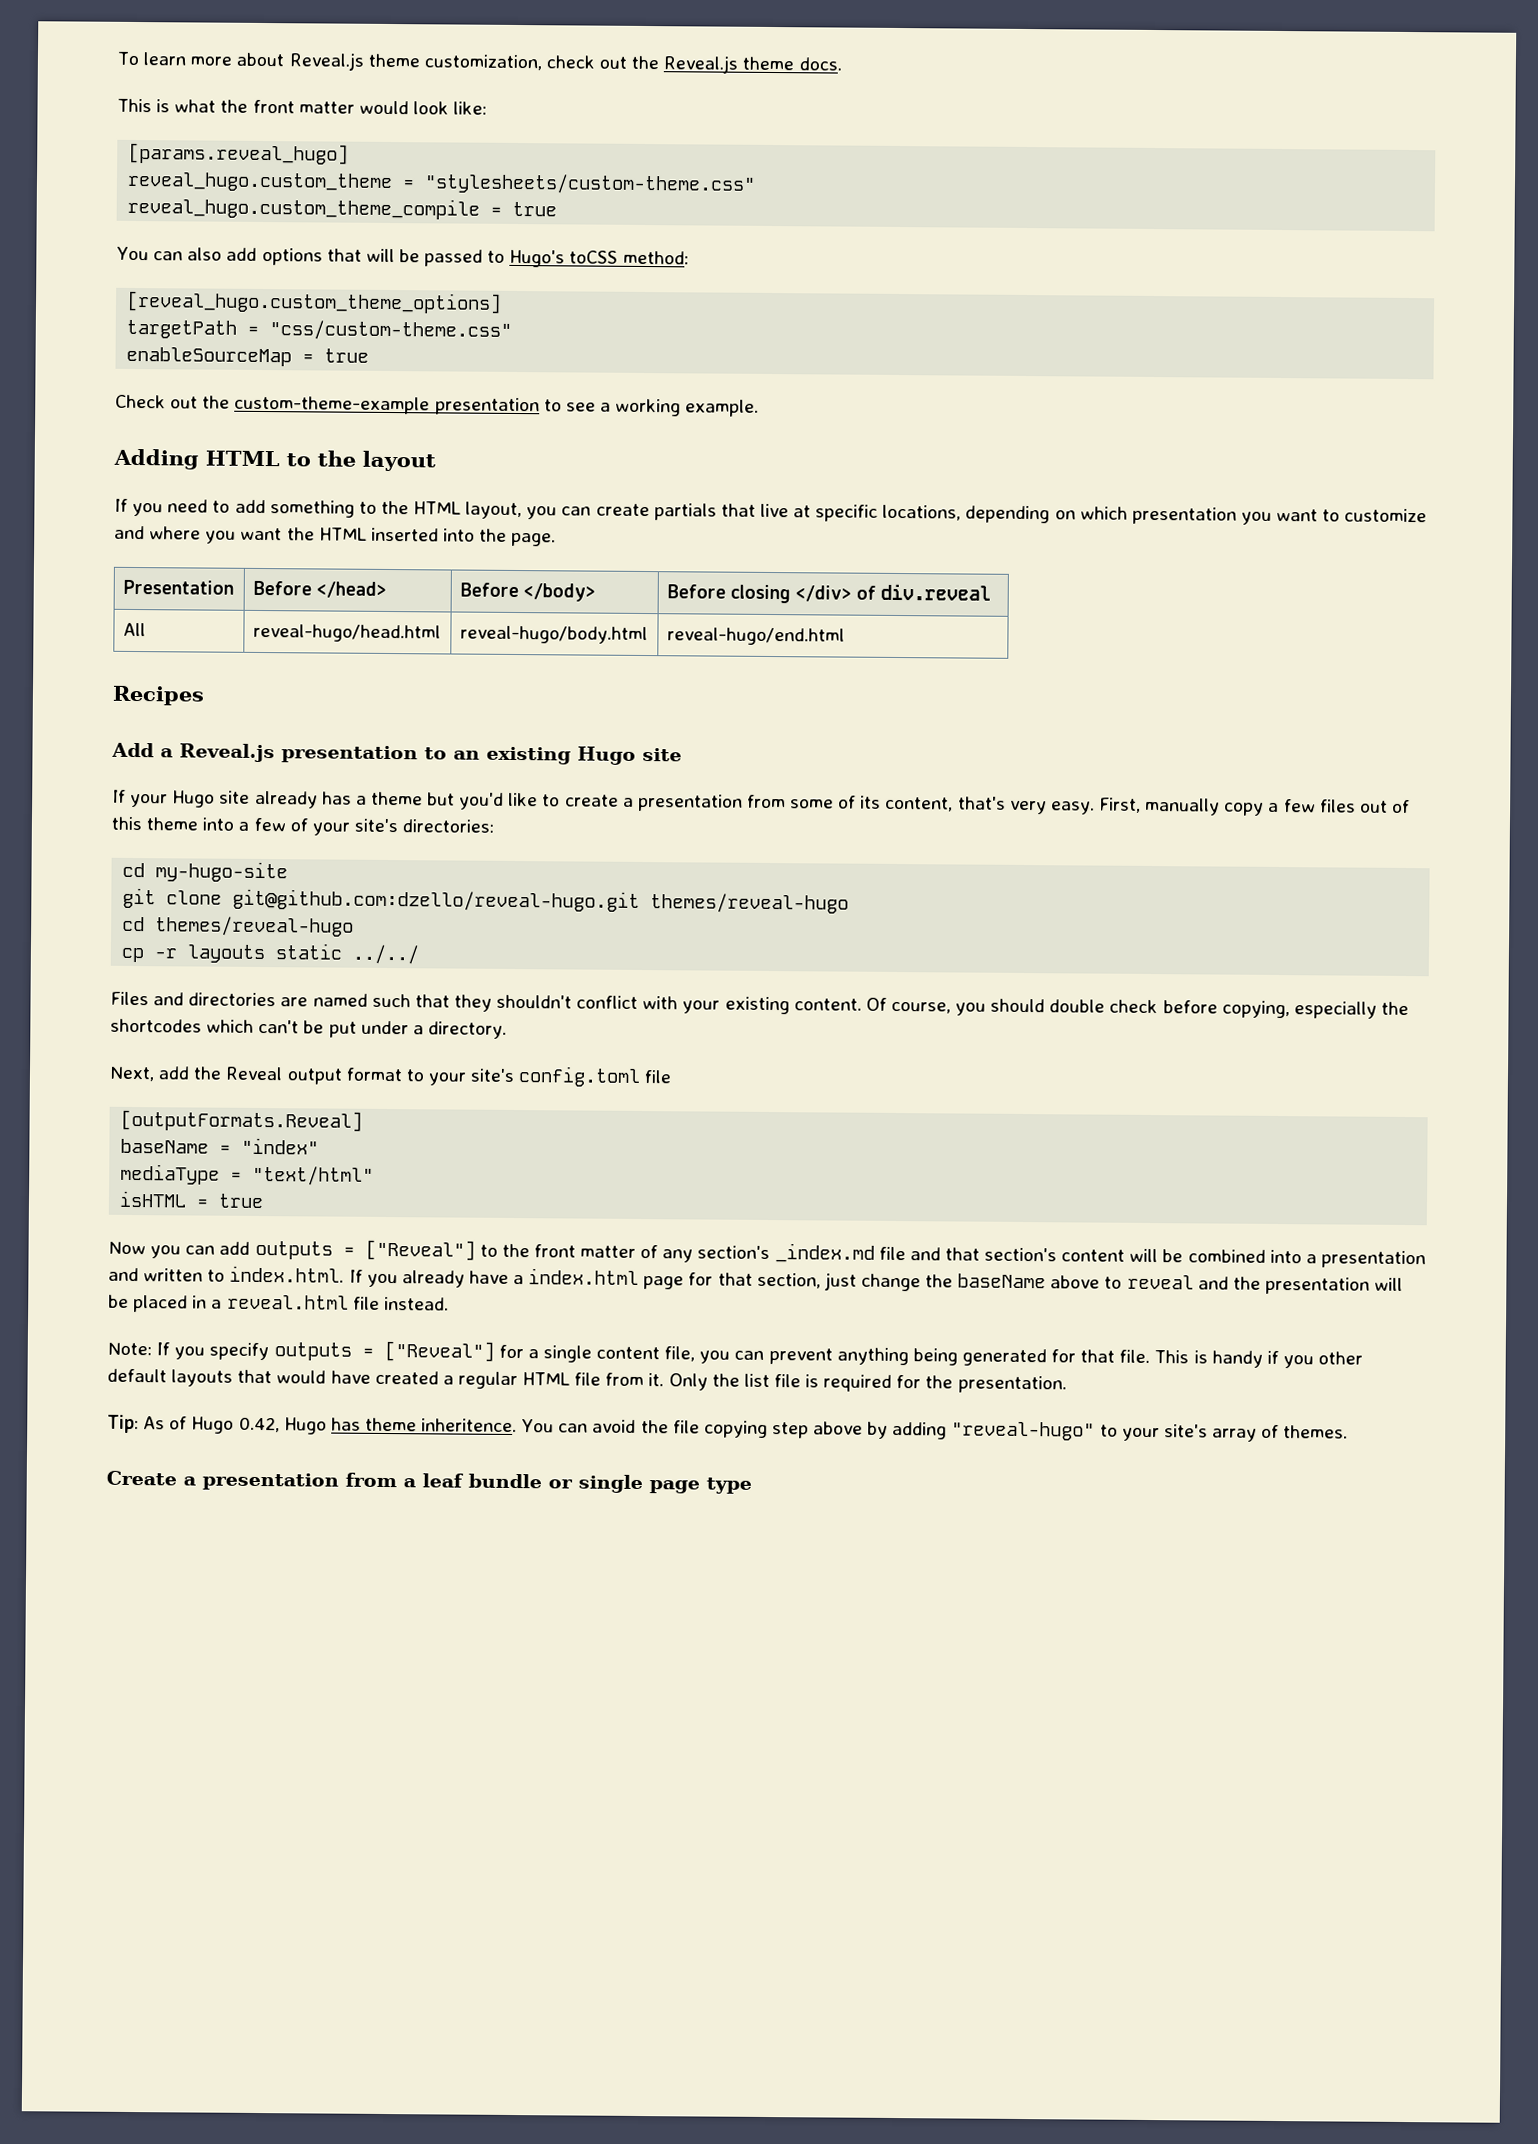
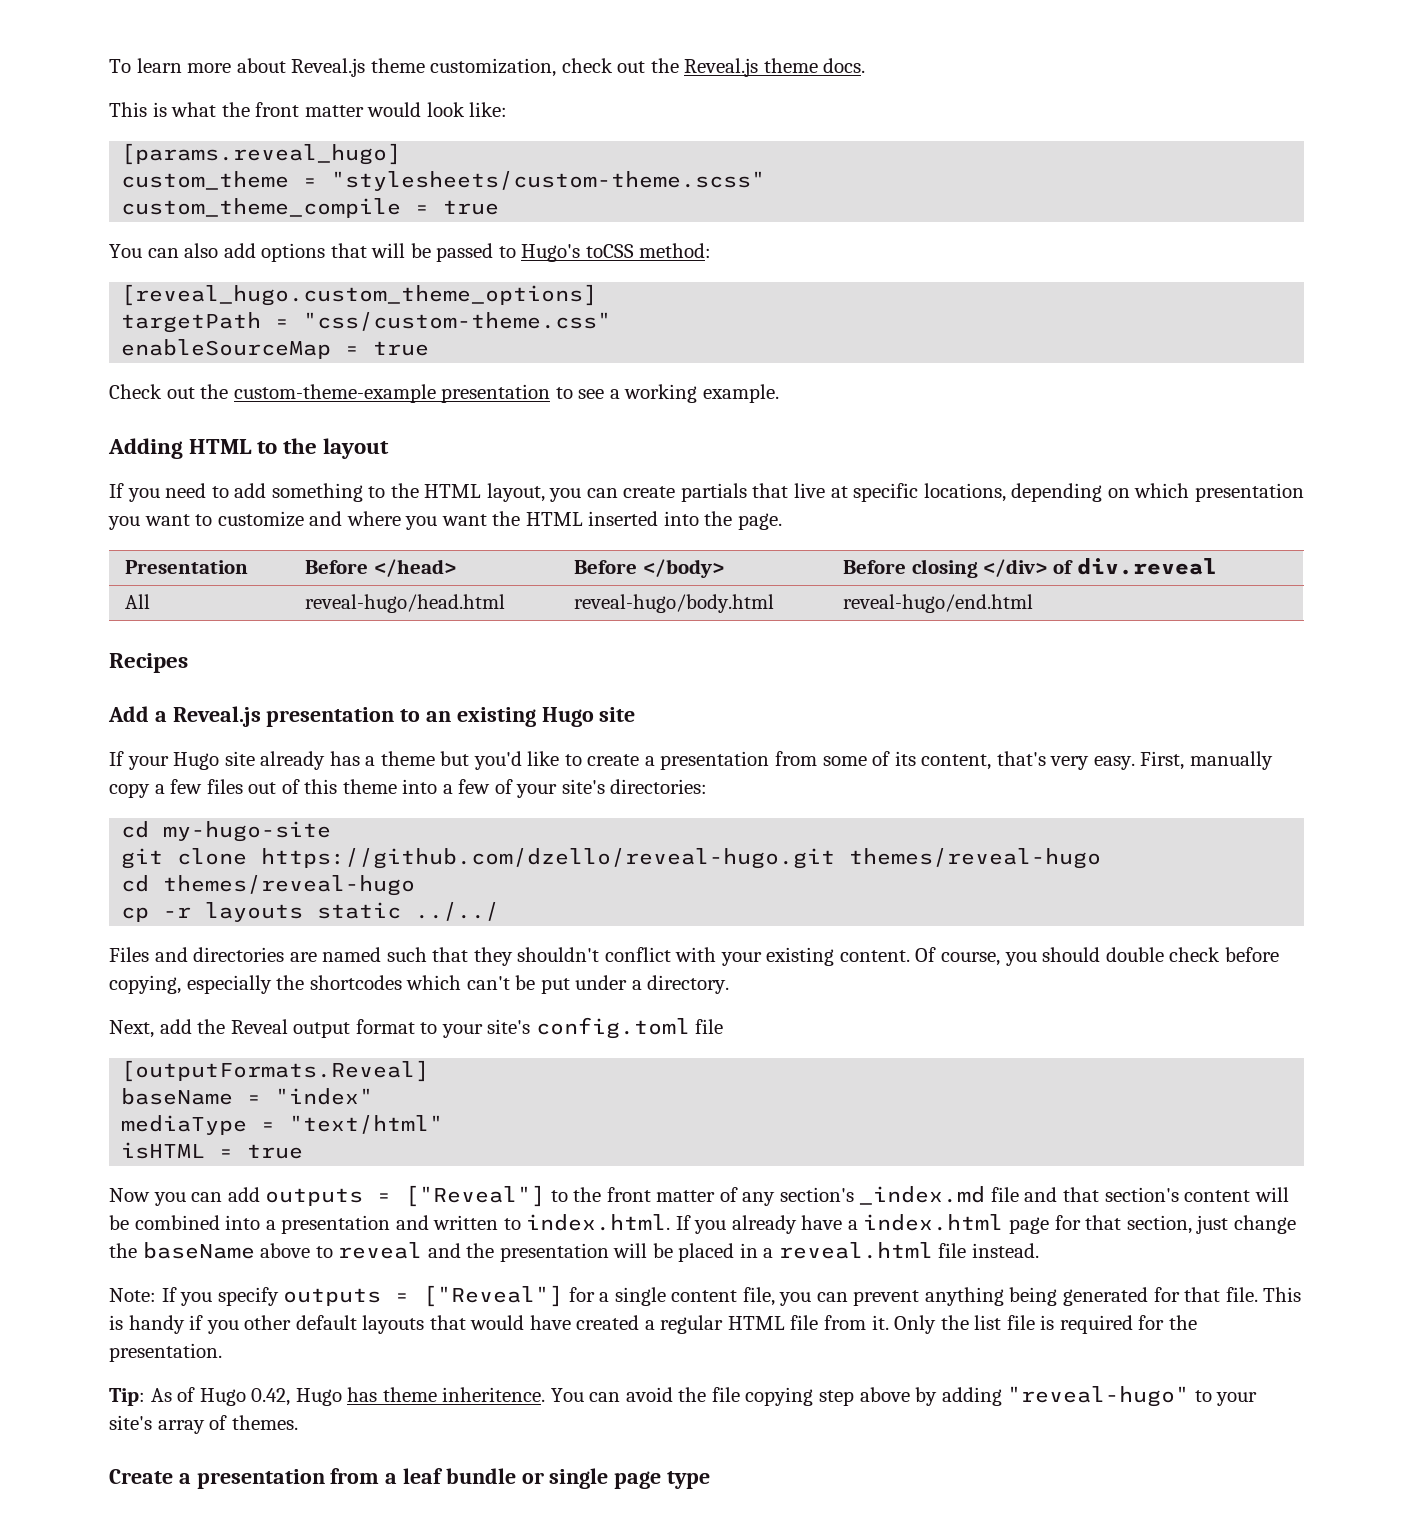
[127,171,757,195] [127,196,481,220] reveal_hugo.custom_theme = "stylesheets/custom-theme.css" // reveal_hugo.custom_theme_compile -> [121,171,766,191] [121,198,402,218] custom_theme = "stylesheets/custom-theme.scss" // custom_theme_compile
[232,888,641,912] git@github.com:dzello/reveal-hugo.git -> [261,848,836,869] https://github.com/dzello/reveal-hugo.git

